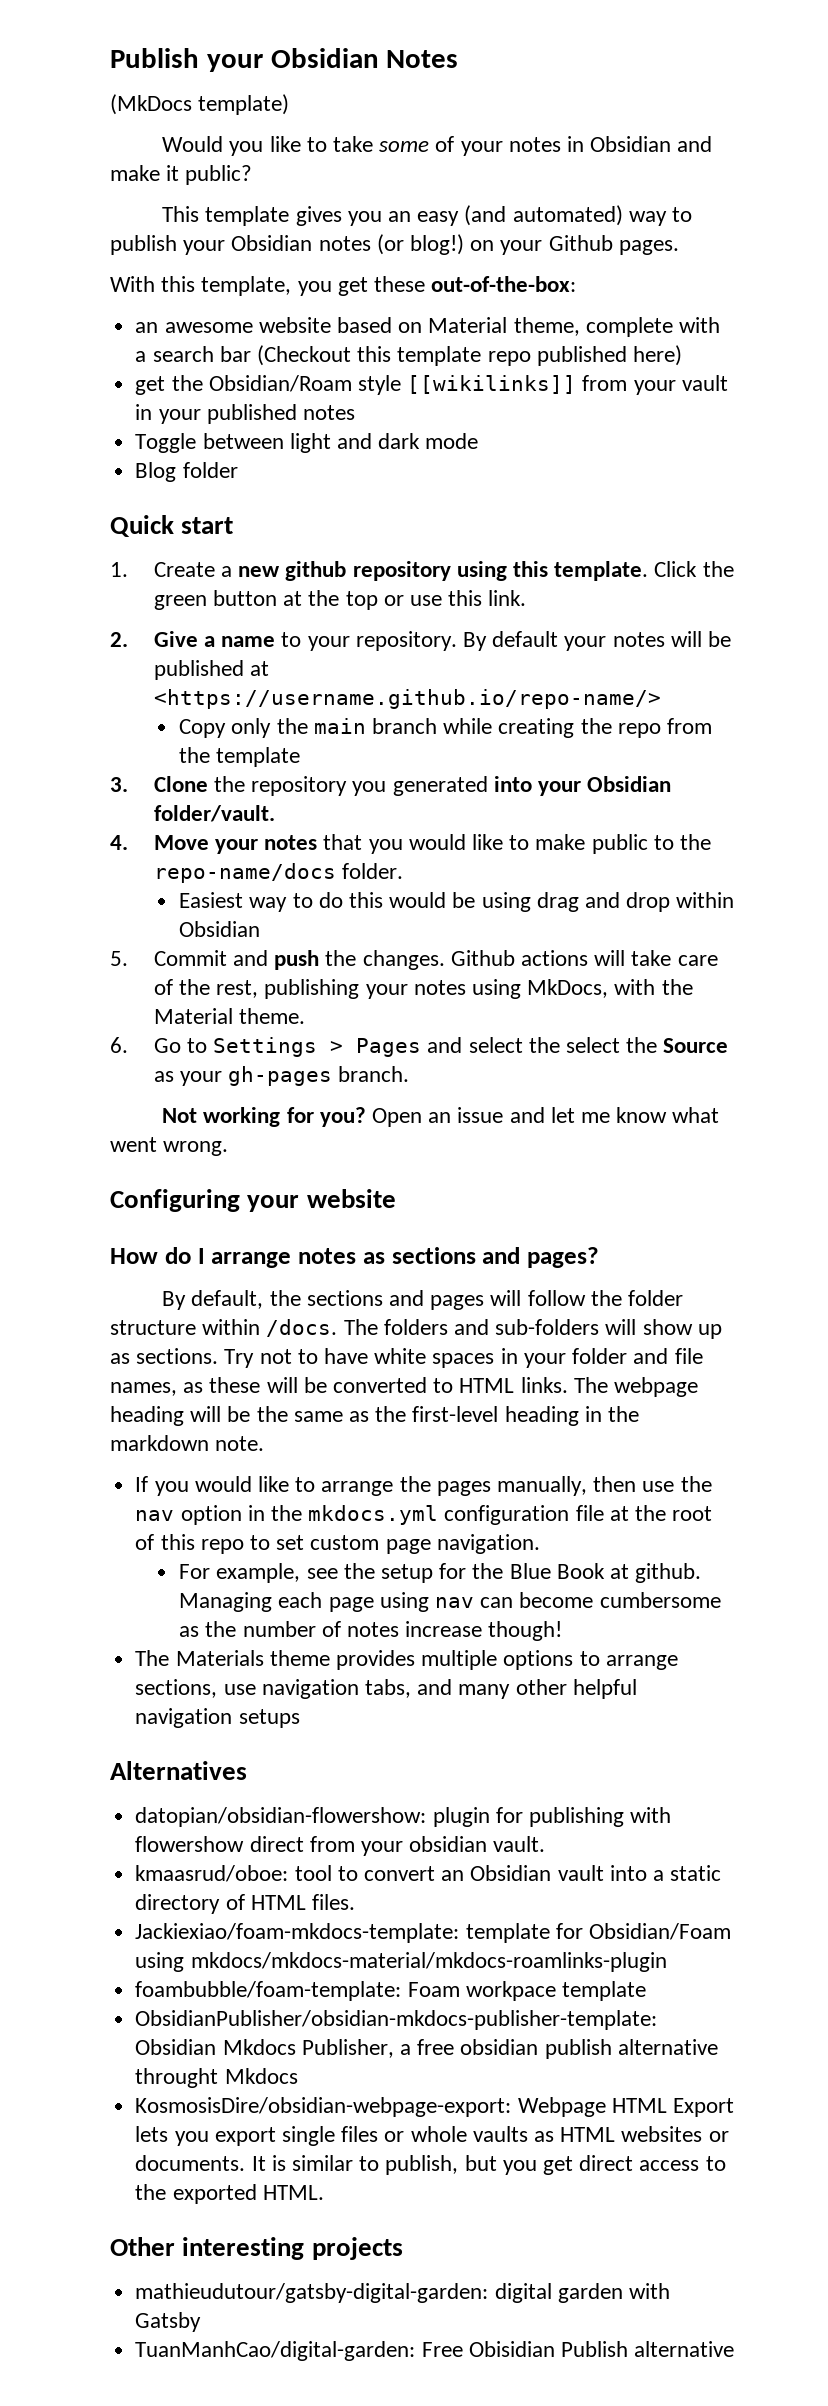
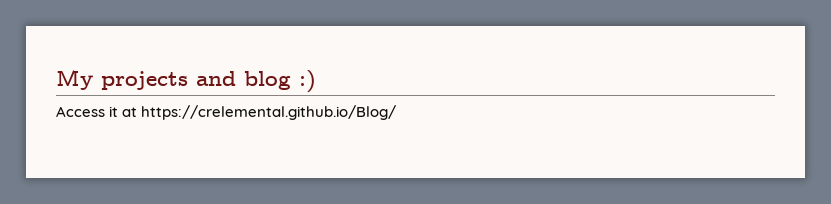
[110,48,459,72] [110,94,290,115] [162,136,713,156] [110,165,253,185] [162,205,692,226] [110,234,679,255] [110,276,577,296] [135,317,720,337] [135,345,682,366] [135,375,728,395] [135,404,355,424] [135,433,479,453] [135,462,238,482] [110,515,234,537] [110,561,734,581] [153,590,527,610] [110,631,732,651] [153,660,270,680] [153,689,661,709] [179,718,712,738] [179,747,301,767] [110,776,672,796] [153,805,275,822] [110,834,712,854] [153,863,404,883] [179,892,735,912] [179,921,261,937] [110,950,718,970] [153,979,693,999] [153,1008,306,1024] [110,1037,729,1057] [153,1066,410,1086] [162,1107,720,1127] [110,1137,229,1156] [110,1189,396,1212] [110,1247,599,1268] [162,1290,683,1310] [110,1319,722,1339] [110,1348,703,1368] [110,1377,699,1397] [110,1406,640,1426] [110,1435,265,1451] [135,1476,712,1496] [135,1505,713,1525] [135,1534,540,1554] [179,1563,702,1583] [179,1592,721,1612] [179,1621,563,1641] [135,1650,678,1670] [135,1679,637,1699] [135,1708,300,1728] [110,1761,247,1780] [135,1807,672,1827] [135,1836,546,1856] [135,1865,722,1882] [135,1894,355,1914] [135,1923,731,1943] [135,1952,667,1972] [135,1981,646,2001] [135,2010,658,2030] [135,2039,718,2059] [135,2068,298,2088] [135,2097,734,2117] [135,2126,729,2146] [135,2155,726,2175] [135,2184,324,2204] [110,2237,403,2260] [135,2283,670,2303] [135,2312,202,2332] [135,2341,735,2361] Publish your Obsidian Notes // (MkDocs template) // Would you like to take some of your notes in Obsidian and make it public? // This template gives you an easy (and automated) way to publish your Obsidian notes (or blog!) on your Github pages. // With this template, you get these out-of-the-box: // an awesome website based on Material theme, complete with a search bar (Checkout this template repo published here) // get the Obsidian/Roam style [[wikilinks]] from your vault in your published notes // Toggle between light and dark mode // Blog folder // Quick start // 1. Create a new github repository using this template. Click the green button at the top or use this link. // 2. Give a name to your repository. By default your notes will be published at <https://username.github.io/repo-name/> // Copy only the main branch while creating the repo from the template // 3. Clone the repository you generated into your Obsidian folder/vault. // 4. Move your notes that you would like to make public to the repo-name/docs folder. // Easiest way to do this would be using drag and drop within Obsidian // 5. Commit and push the changes. Github actions will take care of the rest, publishing your notes using MkDocs, with the Material theme. // 6. Go to Settings > Pages and select the select the Source as your gh-pages branch. // Not working for you? Open an issue and let me know what went wrong. // Configuring your website // How do I arrange notes as sections and pages? // By default, the sections and pages will follow the folder structure within /docs. The folders and sub-folders will show up as sections. Try not to have white spaces in your folder and file names, as these will be converted to HTML links. The webpage heading will be the same as the first-level heading in the markdown note. // If you would like to arrange the pages manually, then use the nav option in the mkdocs.yml configuration file at the root of this repo to set custom page navigation. // For example, see the setup for the Blue Book at github. Managing each page using nav can become cumbersome as the number of notes increase though! // The Materials theme provides multiple options to arrange sections, use navigation tabs, and many other helpful navigation setups // Alternatives // datopian/obsidian-flowershow: plugin for publishing with flowershow direct from your obsidian vault. // kmaasrud/oboe: tool to convert an Obsidian vault into a static directory of HTML files. // Jackiexiao/foam-mkdocs-template: template for Obsidian/Foam using mkdocs/mkdocs-material/mkdocs-roamlinks-plugin // foambubble/foam-template: Foam workpace template // ObsidianPublisher/obsidian-mkdocs-publisher-template: Obsidian Mkdocs Publisher, a free obsidian publish alternative throught Mkdocs // KosmosisDire/obsidian-webpage-export: Webpage HTML Export lets you export single files or whole vaults as HTML websites or documents. It is similar to publish, but you get direct access to the exported HTML. // Other interesting projects // mathieudutour/gatsby-digital-garden: digital garden with Gatsby // TuanManhCao/digital-garden: Free Obisidian Publish alternative -> [56,69,316,93] [56,105,397,120] My projects and blog :) // Access it at https://crelemental.github.io/Blog/

